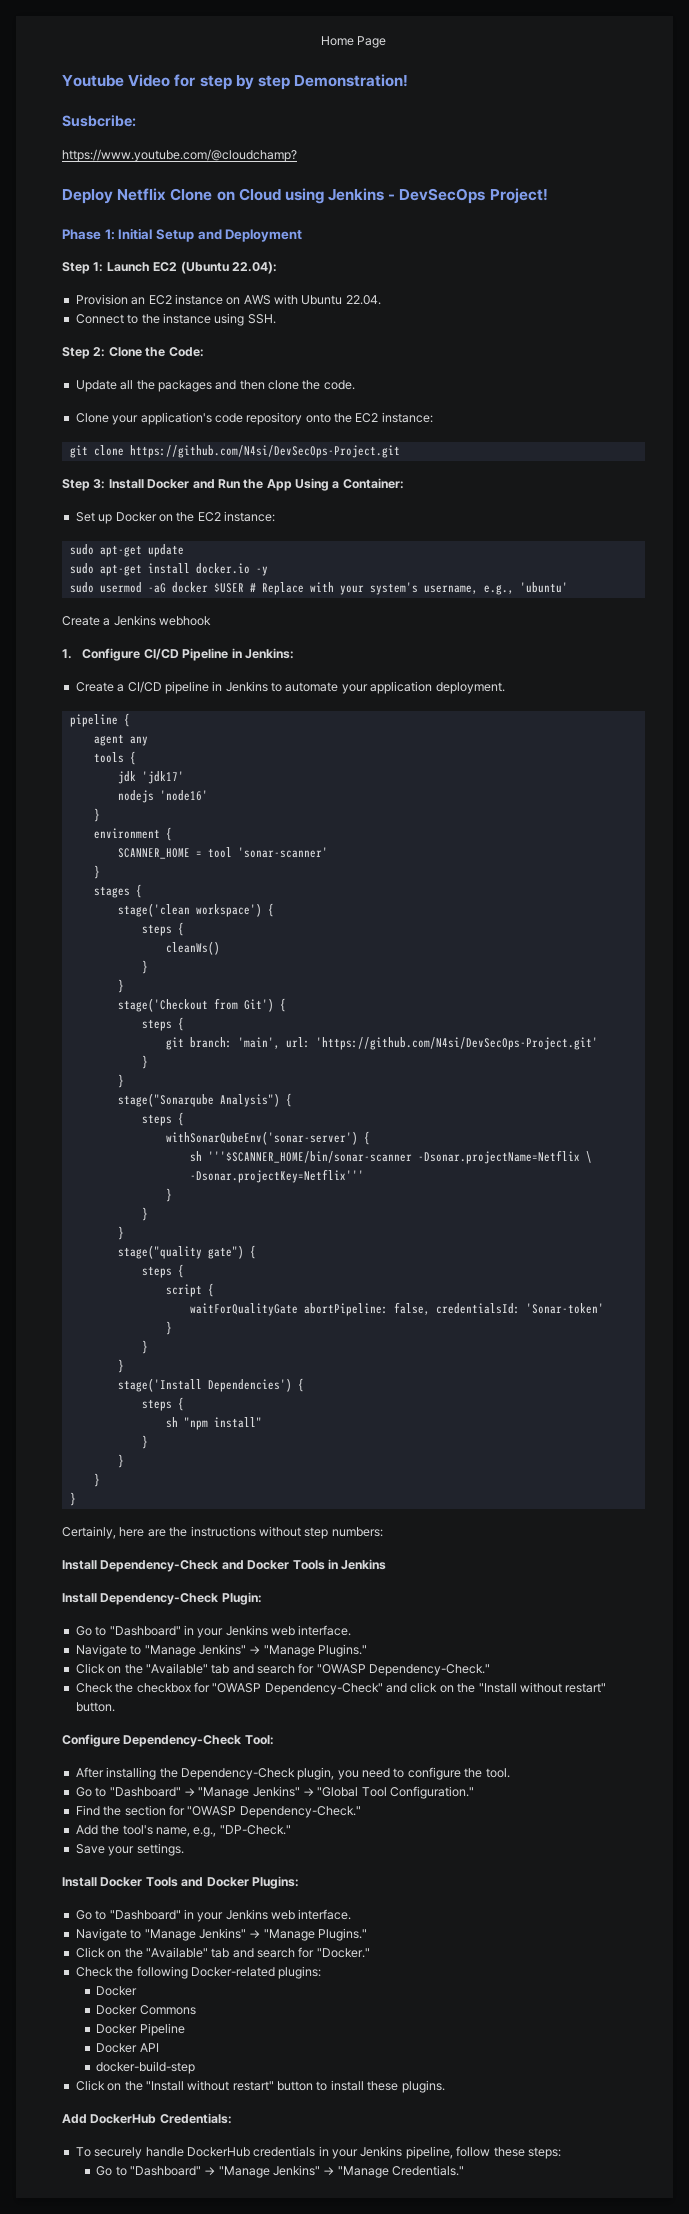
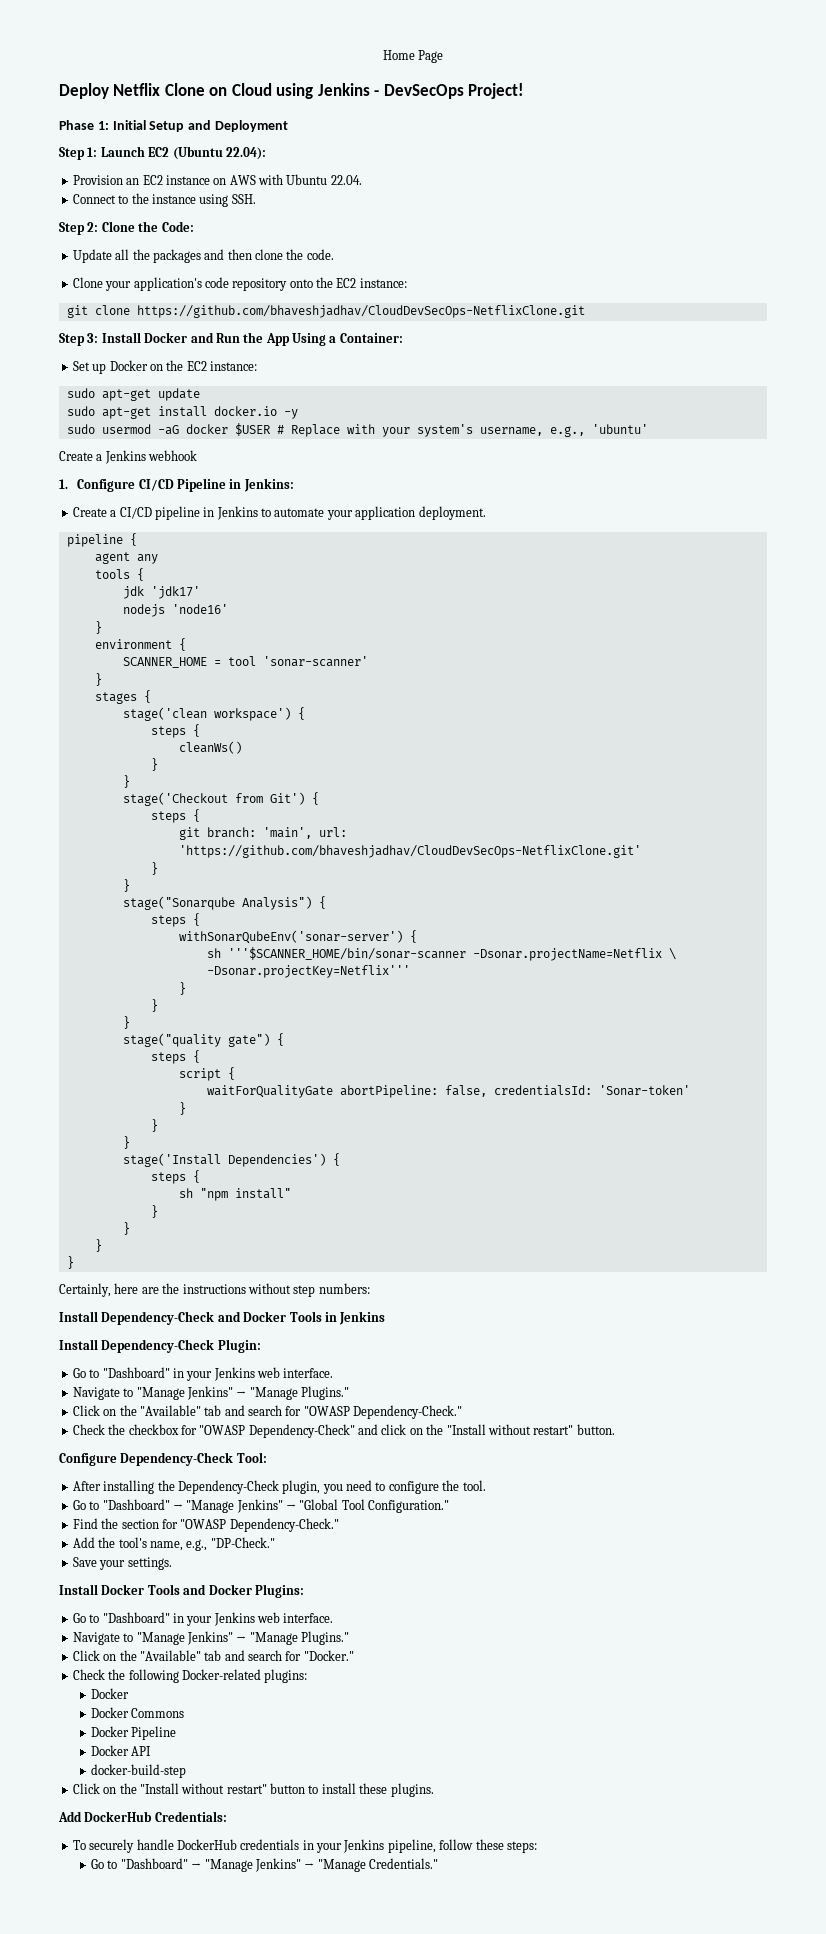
[62,74,409,90] [62,115,136,127] [62,149,297,162] // Youtube Video for step by step Demonstration! // Susbcribe: // https://www.youtube.com/@cloudchamp? -> (444, 56) none
[129,445,400,458] https://github.com/N4si/DevSecOps-Project.git -> [136,305,585,318] https://github.com/bhaveshjadhav/CloudDevSecOps-NetflixClone.git
[315,1037,598,1050] 'https://github.com/N4si/DevSecOps-Project.git' -> [178,845,641,858] 'https://github.com/bhaveshjadhav/CloudDevSecOps-NetflixClone.git'

